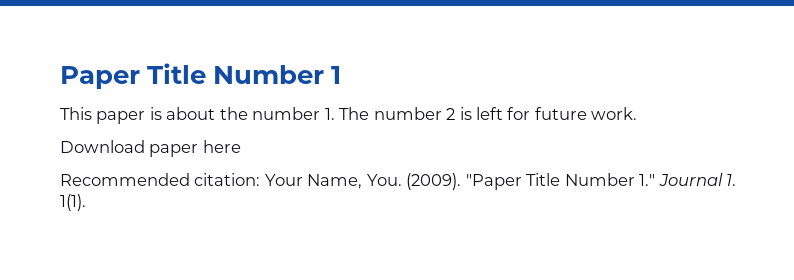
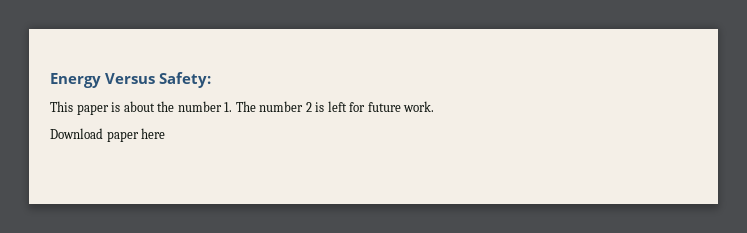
[60,63,342,89] Paper Title Number 1 -> [50,72,212,88] Energy Versus Safety:
[60,173,737,190] [60,194,86,211] // Recommended citation: Your Name, You. (2009). "Paper Title Number 1." Journal 1. 1(1). -> (166, 133) none

